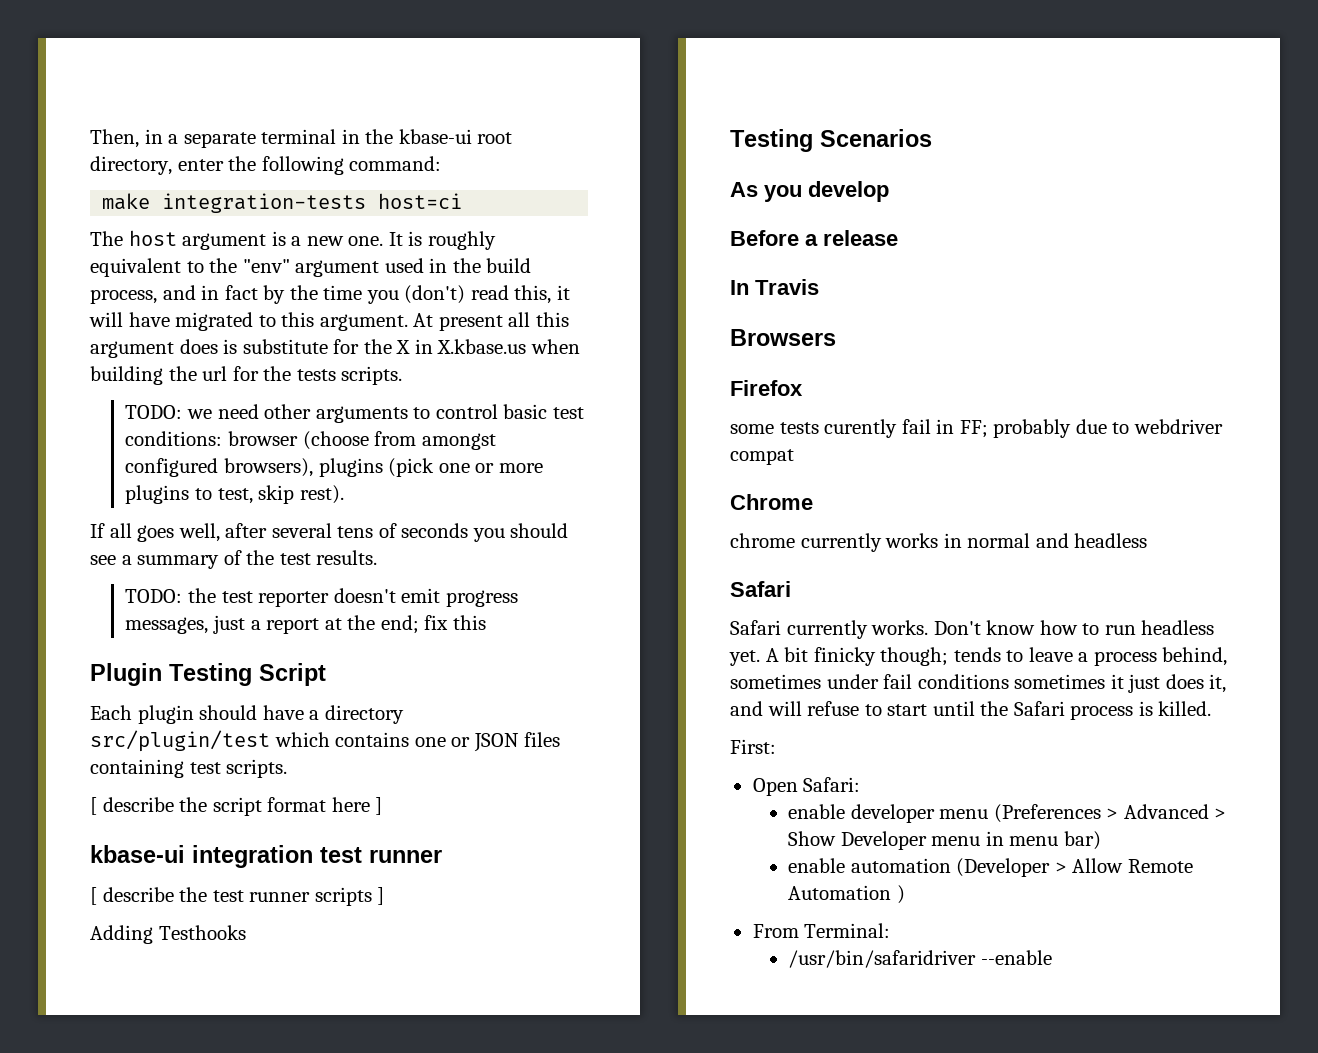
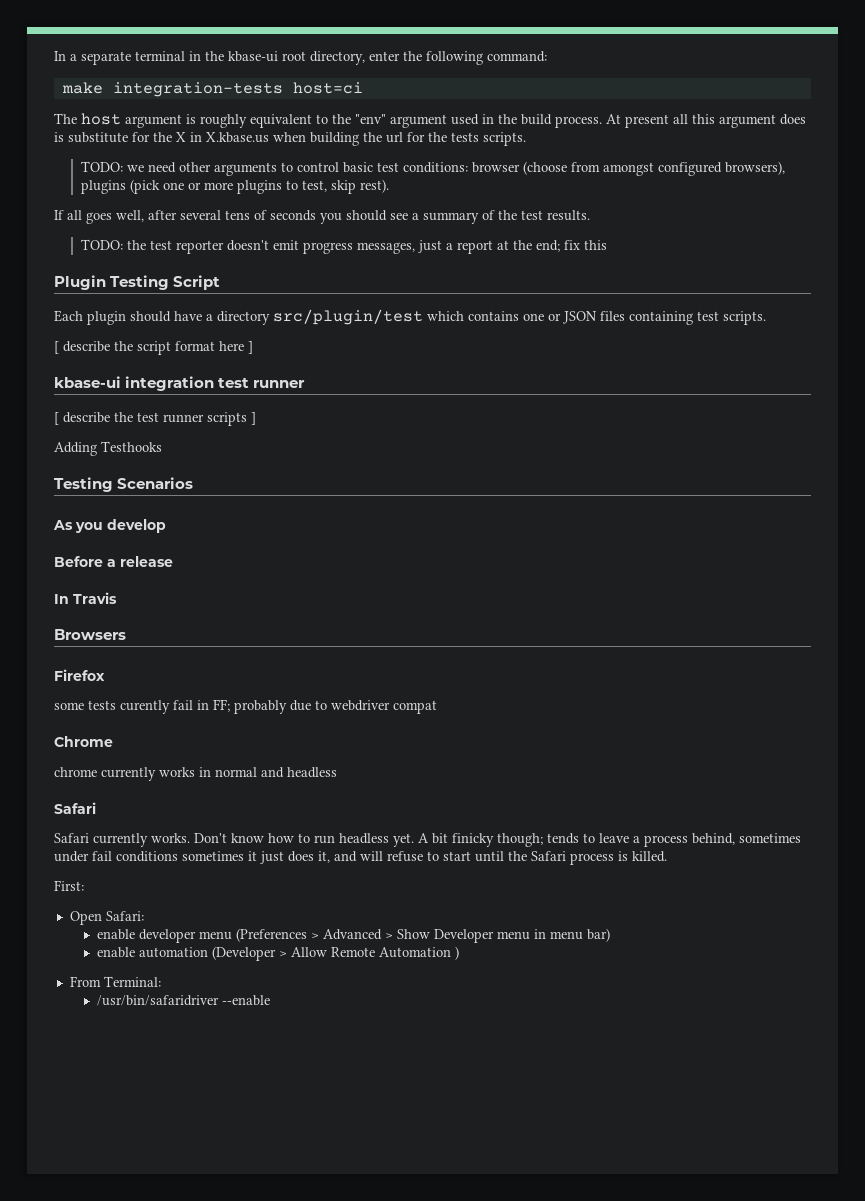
[90,129,163,148] Then, in -> [54,51,66,61] In
[291,231,423,246] a new one. It is -> (196, 119) none
[90,285,570,304] [89,312,408,331] process, and in fact by the time you (don't) read this, it will have migrated to this argument. -> [555,116,602,128] process.

